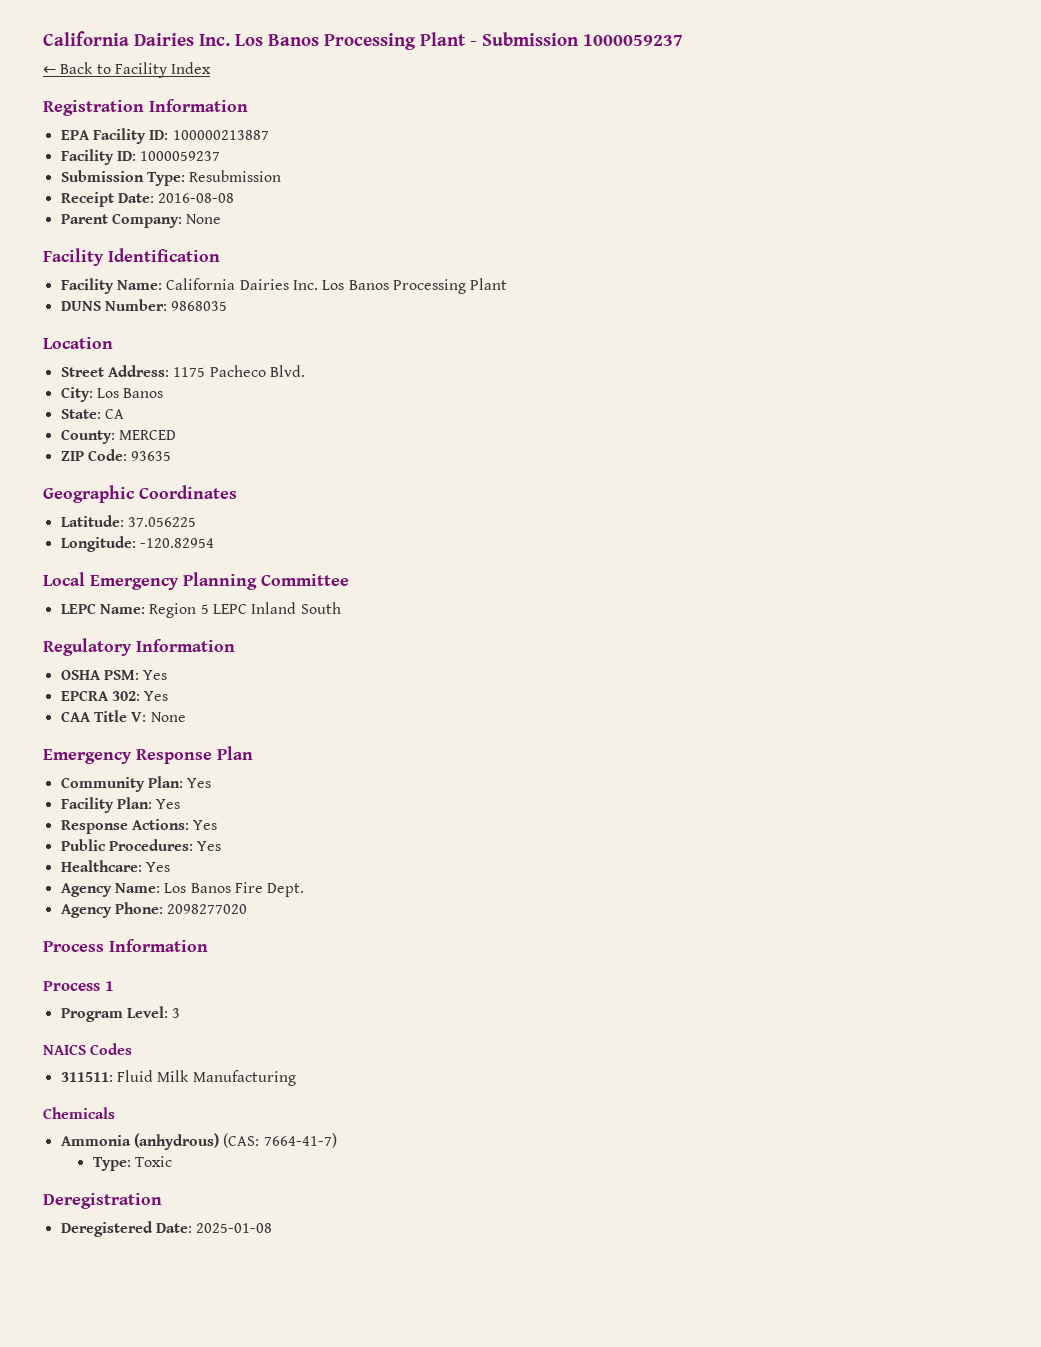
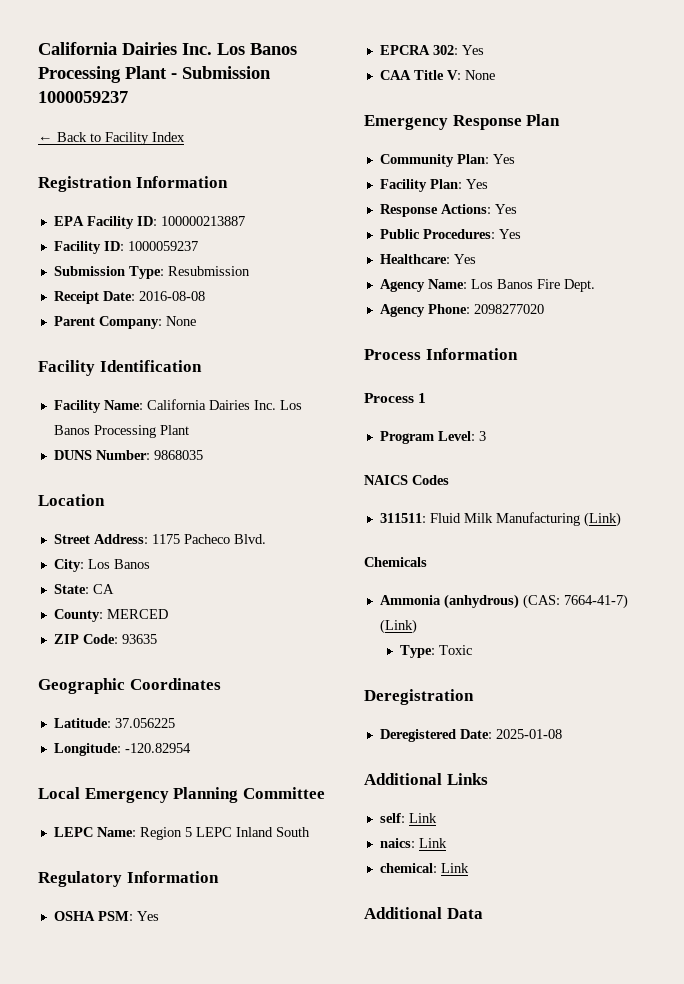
(296, 1078) none -> [583,512,621,527] (Link)
(337, 1140) none -> [379,619,417,634] (Link)
(273, 1228) none -> [364,773,488,785] [379,813,437,823] [379,838,447,848] [379,863,469,873] [364,907,483,919] // Additional Links // self: Link // naics: Link // chemical: Link // Additional Data

